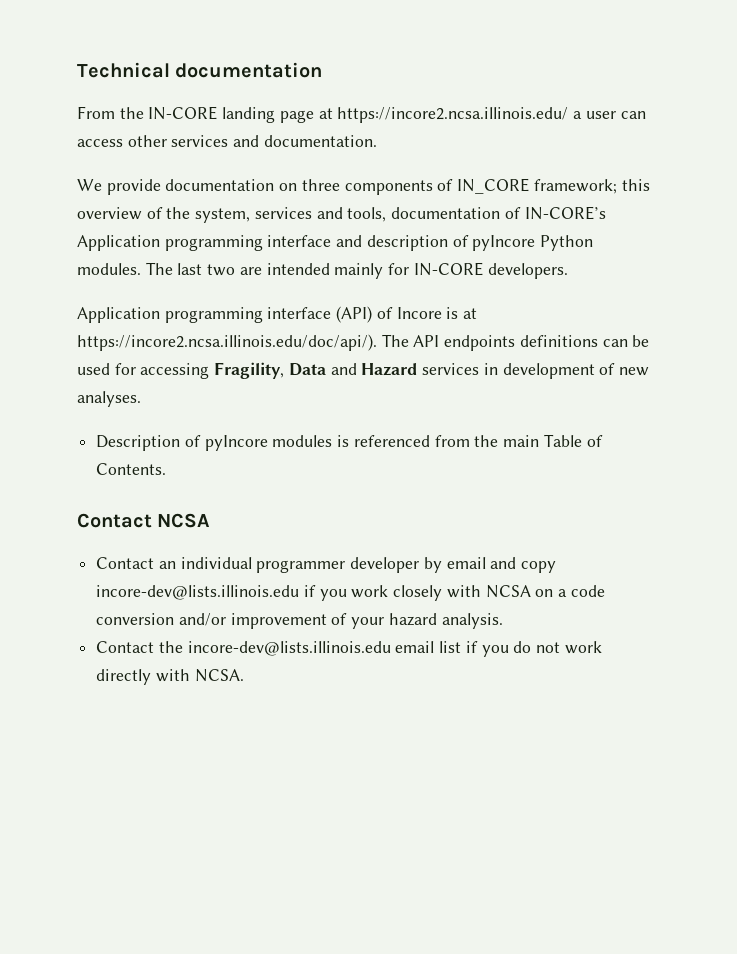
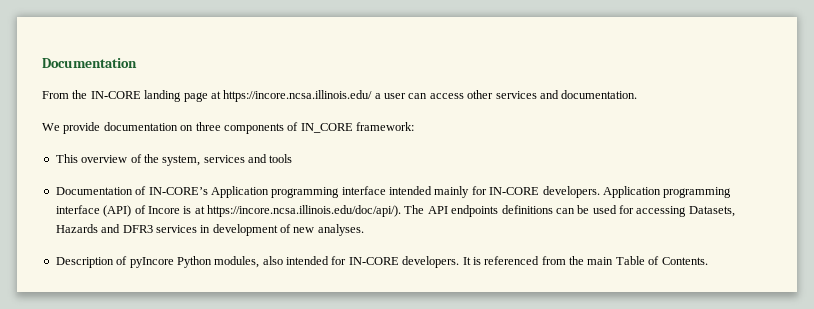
[77,62,323,78] Technical documentation -> [42,58,137,68] Documentation
[337,107,569,123] https://incore2.ncsa.illinois.edu/ -> [223,90,373,102] https://incore.ncsa.illinois.edu/
[533,179,650,194] framework; this -> [356,122,414,131] [55,154,78,163] framework: // This
[347,207,501,222] tools, documentation -> [269,154,293,163] [55,187,133,195] tools // Documentation
[336,235,594,251] [77,262,262,276] and description of pyIncore Python modules. The last two are -> (386, 190) none
(568, 271) // -> (600, 192) none
[77,334,377,351] https://incore2.ncsa.illinois.edu/doc/api/). -> [207,205,401,217] https://incore.ncsa.illinois.edu/doc/api/).
[214,362,418,379] Fragility, Data and Hazard -> [688,206,735,217] [55,224,153,233] Datasets, Hazards and DFR3
[272,435,333,447] modules -> [176,256,471,268] Python modules, also intended for IN-CORE developers. It
[77,513,211,528] [96,557,557,573] [96,585,605,601] [96,613,503,629] [96,641,602,657] [96,669,244,685] // Contact NCSA // Contact an individual programmer developer by email and copy incore-dev@lists.illinois.edu if you work closely with NCSA on a code conversion and/or improvement of your hazard analysis. // Contact the incore-dev@lists.illinois.edu email list if you do not work directly with NCSA. -> (708, 261) none

